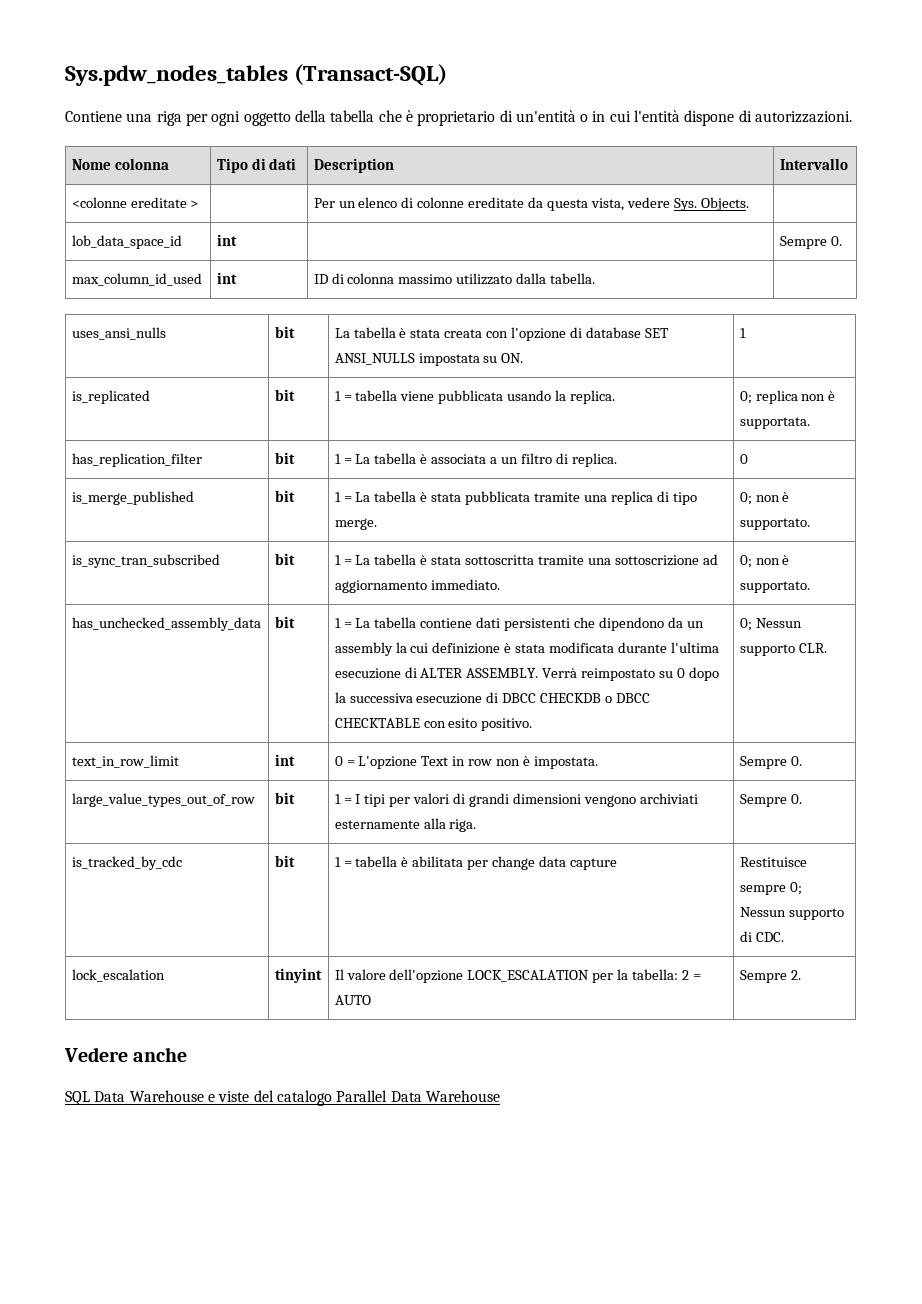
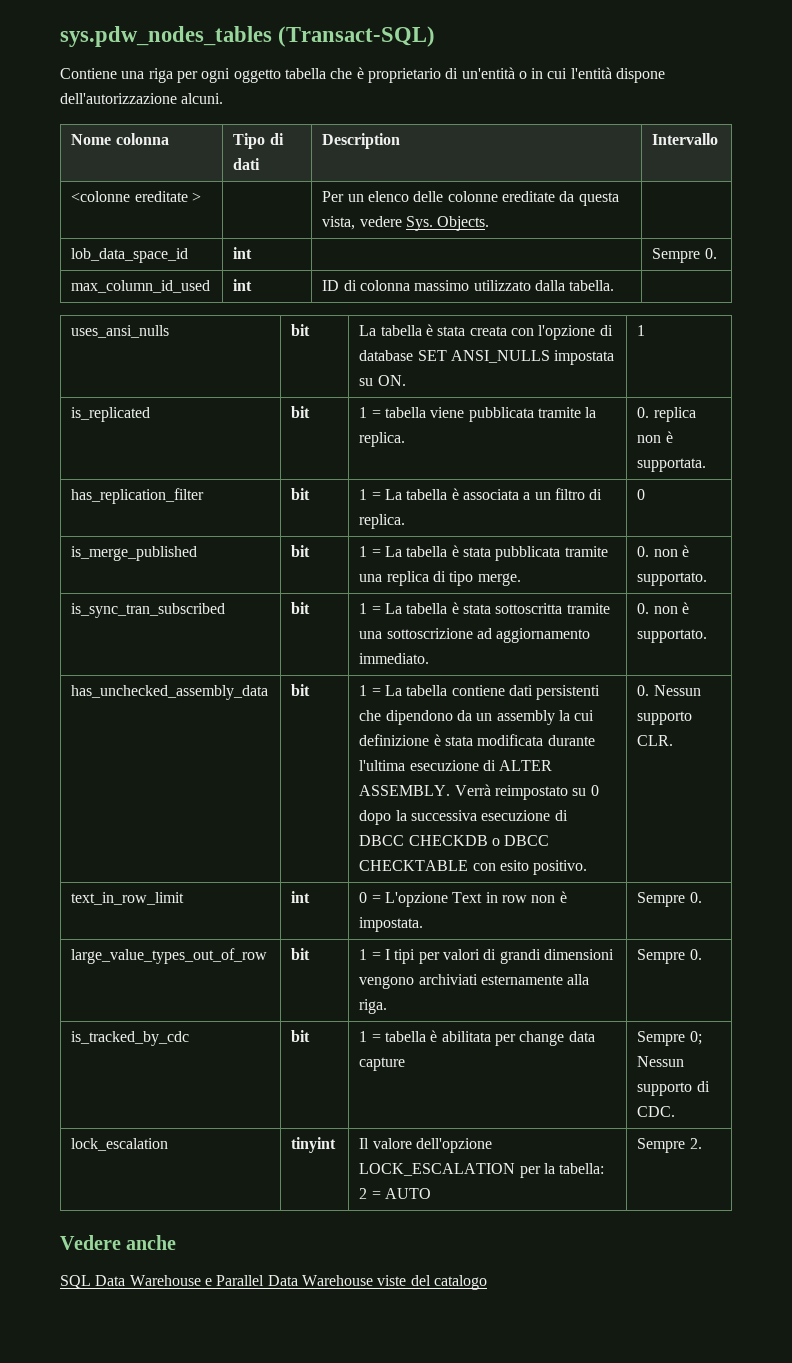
[65,65,288,86] Sys.pdw_nodes_tables -> [60,26,272,47] sys.pdw_nodes_tables
[294,110,326,122] della -> (281, 76) none
[738,110,853,123] di autorizzazioni. -> [60,93,224,104] dell'autorizzazione alcuni.
[401,197,414,208] di -> [413,191,444,202] delle
[507,390,552,401] usando -> [538,407,582,418] tramite
[739,391,752,404] 0; -> [637,407,650,418] 0.
[739,492,752,505] 0; -> [637,546,650,557] 0.
[739,555,752,568] 0; -> [637,603,650,614] 0.
[739,618,752,631] 0; -> [637,685,650,696] 0.
[739,857,807,867] [739,885,786,895] Restituisce sempre -> [637,1031,686,1046] Sempre
[218,1090,500,1106] viste del catalogo Parallel Data Warehouse -> [216,1275,487,1290] Parallel Data Warehouse viste del catalogo

